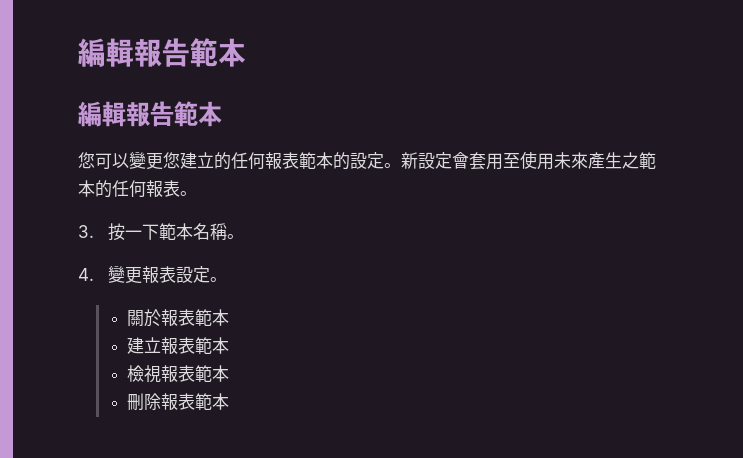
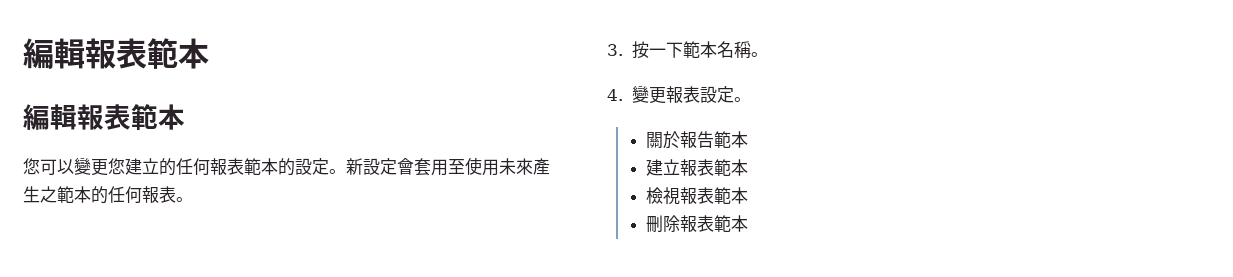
[78,38,190,67] 編輯報告 -> [23,38,147,69] 編輯報表
[150,101,174,127] 告 -> [104,104,131,130] 表
[177,309,195,326] 表 -> [697,131,715,148] 告

